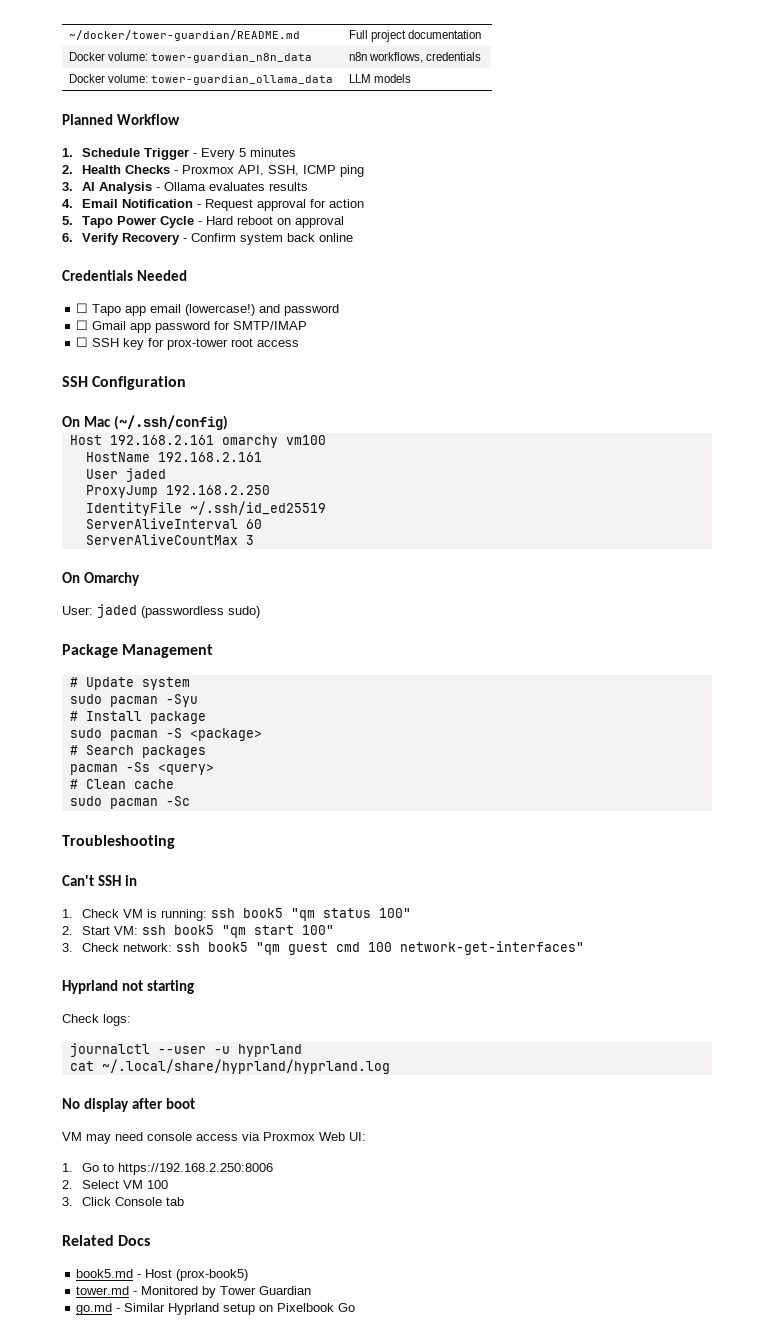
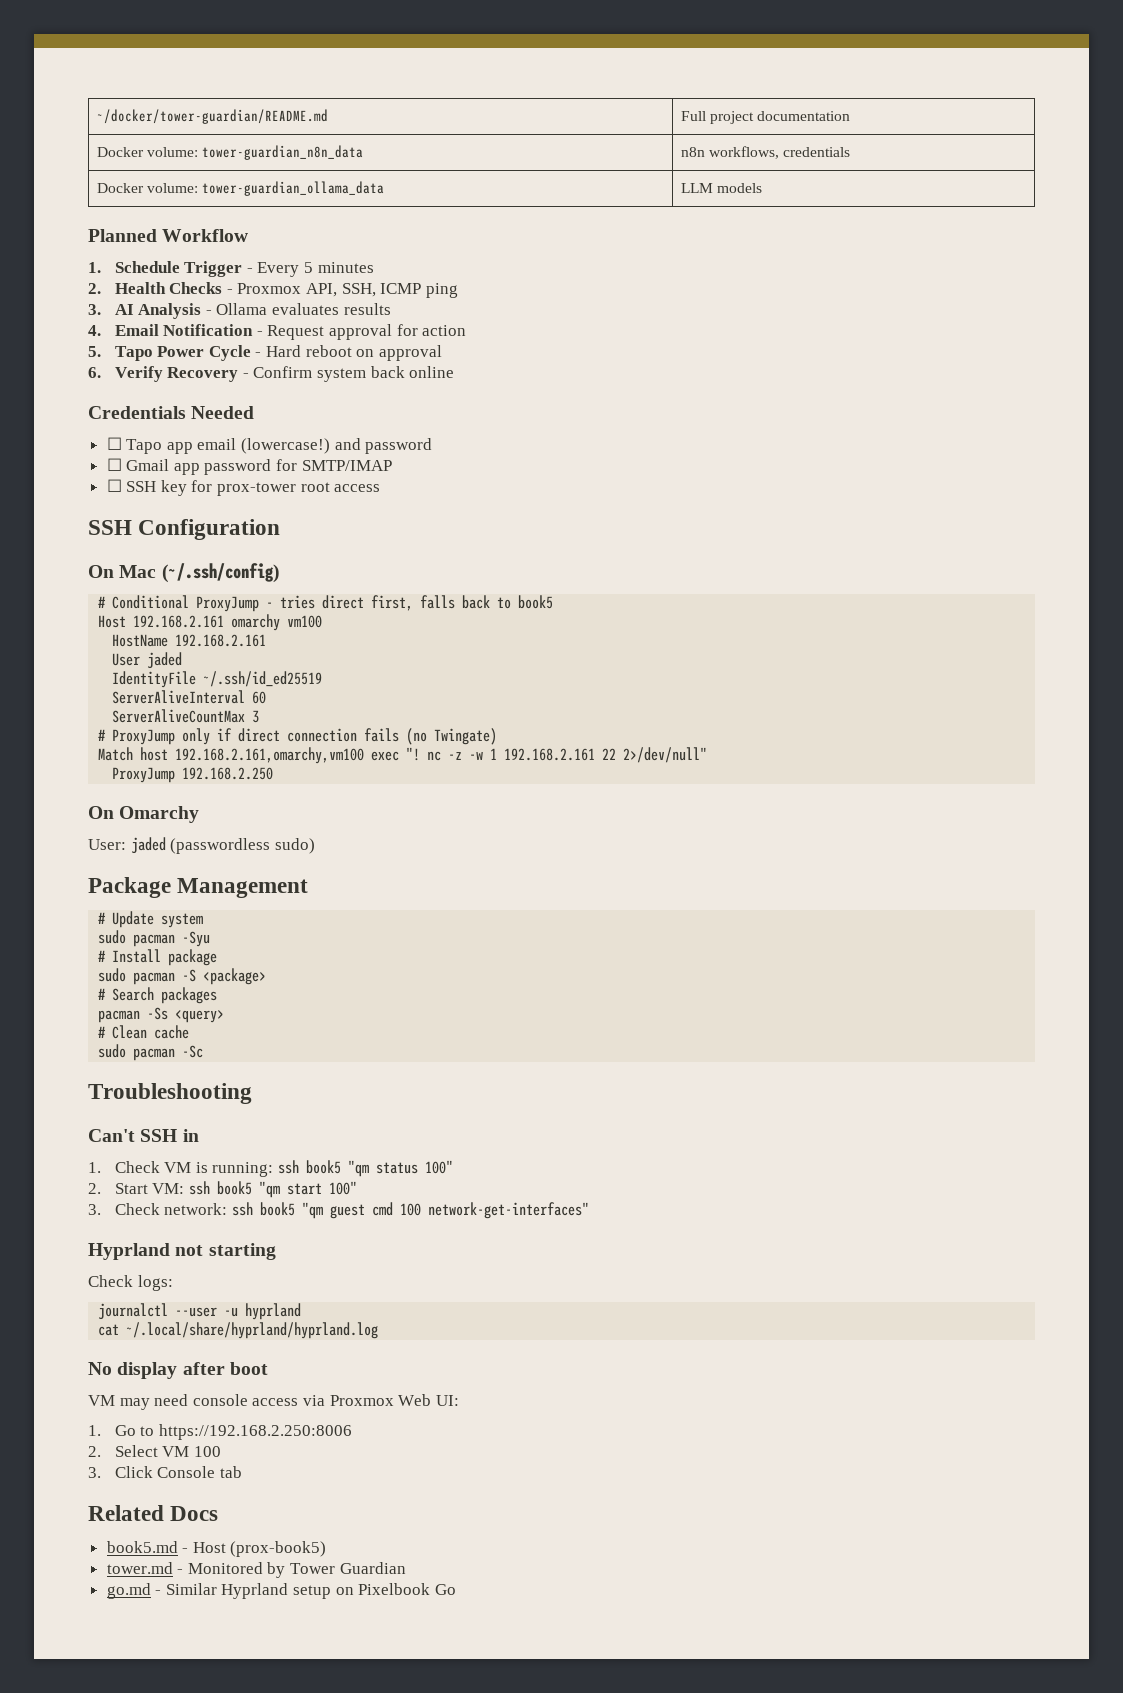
(229, 422) none -> [98,595,554,612] // # Conditional ProxyJump - tries direct first, falls back to book5
[85,485,270,498] // ProxyJump 192.168.2.250 -> (183, 660) none
(254, 540) none -> [98,728,498,745] [98,747,708,764] [112,767,274,783] // # ProxyJump only if direct connection fails (no Twingate) // Match host 192.168.2.161,omarchy,vm100 exec "! nc -z -w 1 192.168.2.161 22 2>/dev/null" // ProxyJump 192.168.2.250

